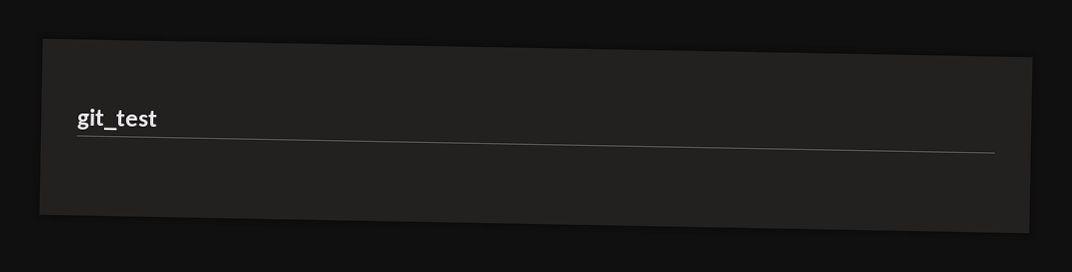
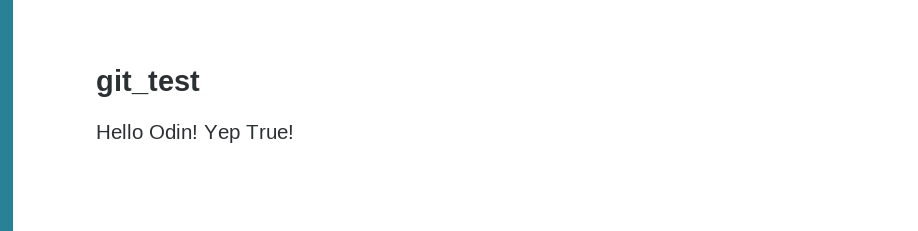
(158, 119) none -> [96,124,294,143] // Hello Odin! Yep True!

